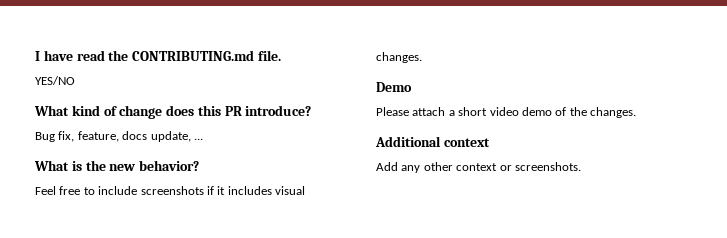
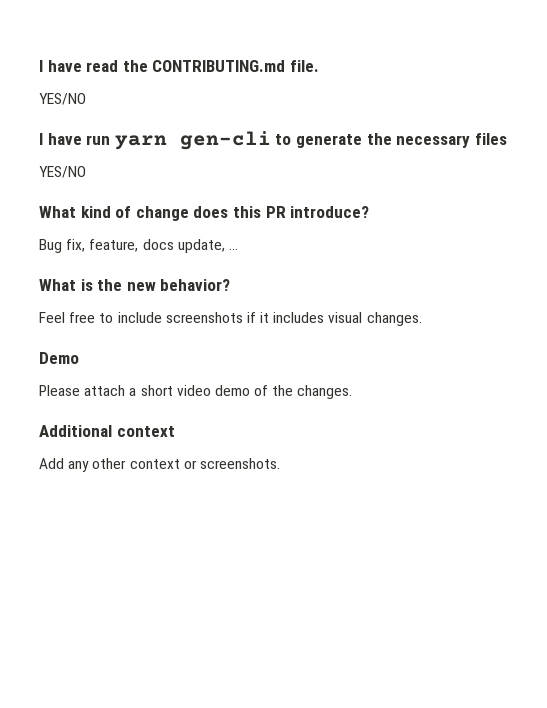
(75, 80) none -> [39,131,507,150] [39,166,86,178] // I have run yarn gen-cli to generate the necessary files // YES/NO

